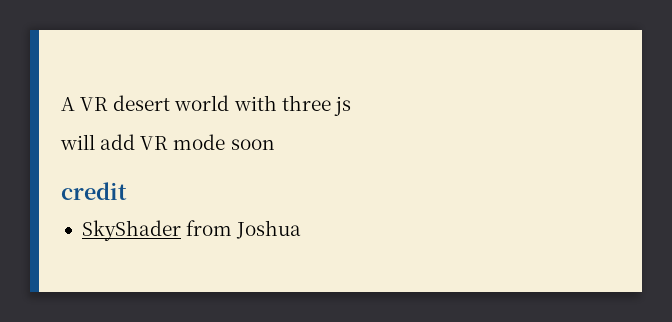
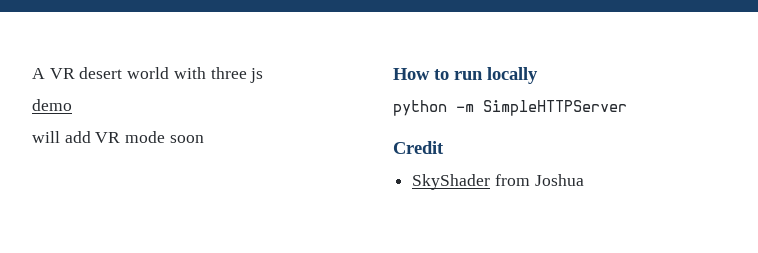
(351, 106) none -> [32,99,72,111] // demo
[61,182,127,200] credit -> [393,67,538,84] [393,100,627,116] [393,141,444,154] How to run locally // python -m SimpleHTTPServer // Credit

